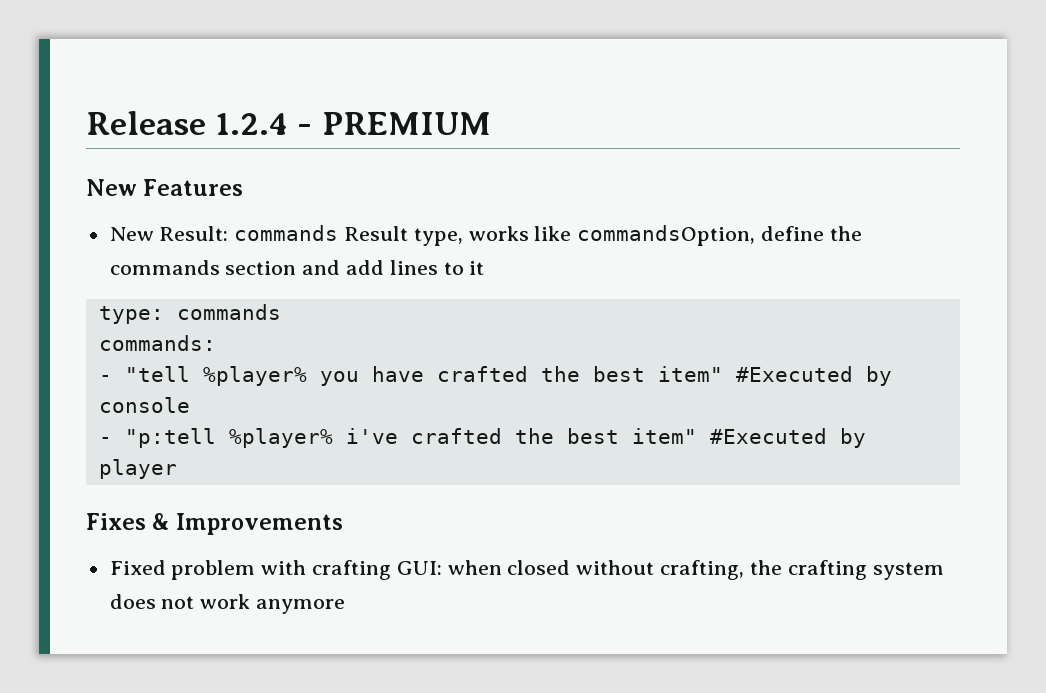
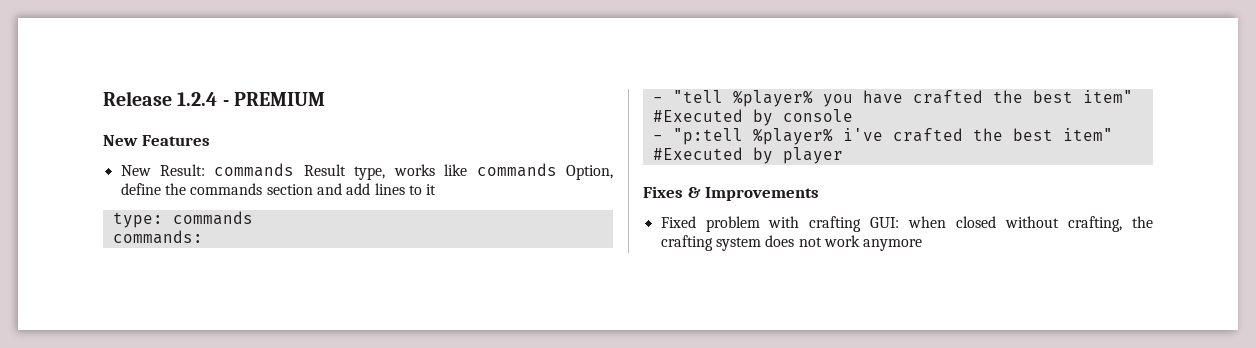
[577,225,756,246] commandsOption, -> [476,163,613,180] commands Option,

